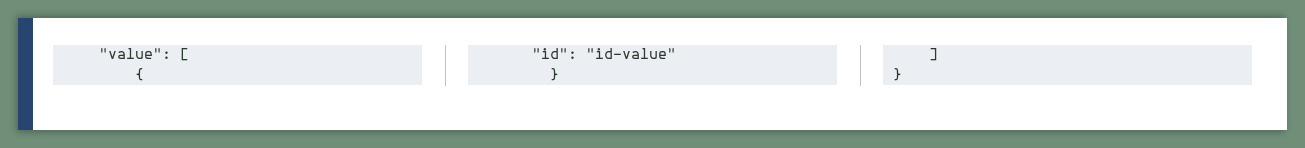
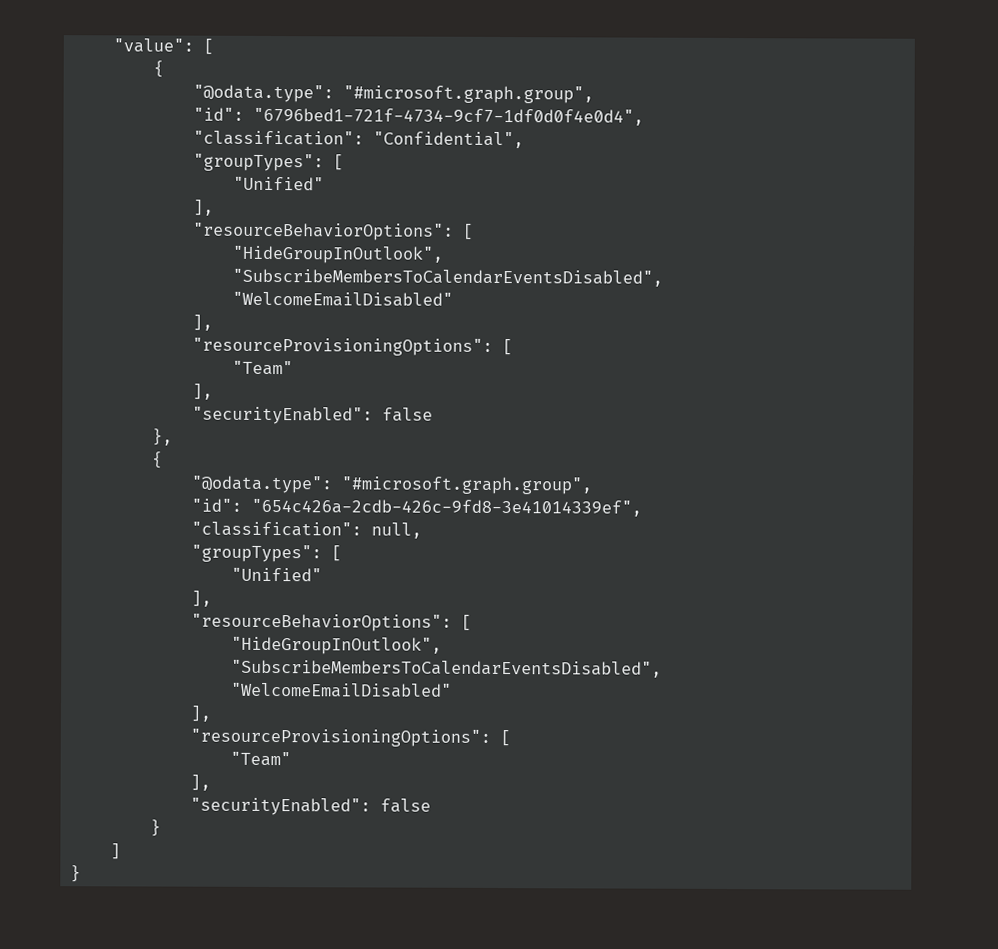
[532,48,677,59] // "id": "id-value" -> [192,84,594,104] [192,107,644,126] [192,130,524,149] [192,153,344,172] [232,176,324,191] [192,199,214,216] [192,222,474,241] [231,245,443,264] [231,268,663,287] [231,291,453,307] [191,314,213,331] [191,337,513,356] [231,360,293,376] [191,383,213,400] [191,406,433,425] [151,428,173,446] [151,451,163,469] [190,475,592,495] [190,498,642,517] [190,521,422,539] [190,544,342,563] [230,567,322,582] [190,590,212,607] [190,613,472,632] [230,636,442,655] [230,659,662,678] [230,682,452,698] [189,705,211,722] [189,728,511,747] [229,751,291,767] [189,774,211,791] [189,797,431,816] // "@odata.type": "#microsoft.graph.group", // "id": "6796bed1-721f-4734-9cf7-1df0d0f4e0d4", // "classification": "Confidential", // "groupTypes": [ // "Unified" // ], // "resourceBehaviorOptions": [ // "HideGroupInOutlook", // "SubscribeMembersToCalendarEventsDisabled", // "WelcomeEmailDisabled" // ], // "resourceProvisioningOptions": [ // "Team" // ], // "securityEnabled": false // }, // { // "@odata.type": "#microsoft.graph.group", // "id": "654c426a-2cdb-426c-9fd8-3e41014339ef", // "classification": null, // "groupTypes": [ // "Unified" // ], // "resourceBehaviorOptions": [ // "HideGroupInOutlook", // "SubscribeMembersToCalendarEventsDisabled", // "WelcomeEmailDisabled" // ], // "resourceProvisioningOptions": [ // "Team" // ], // "securityEnabled": false

